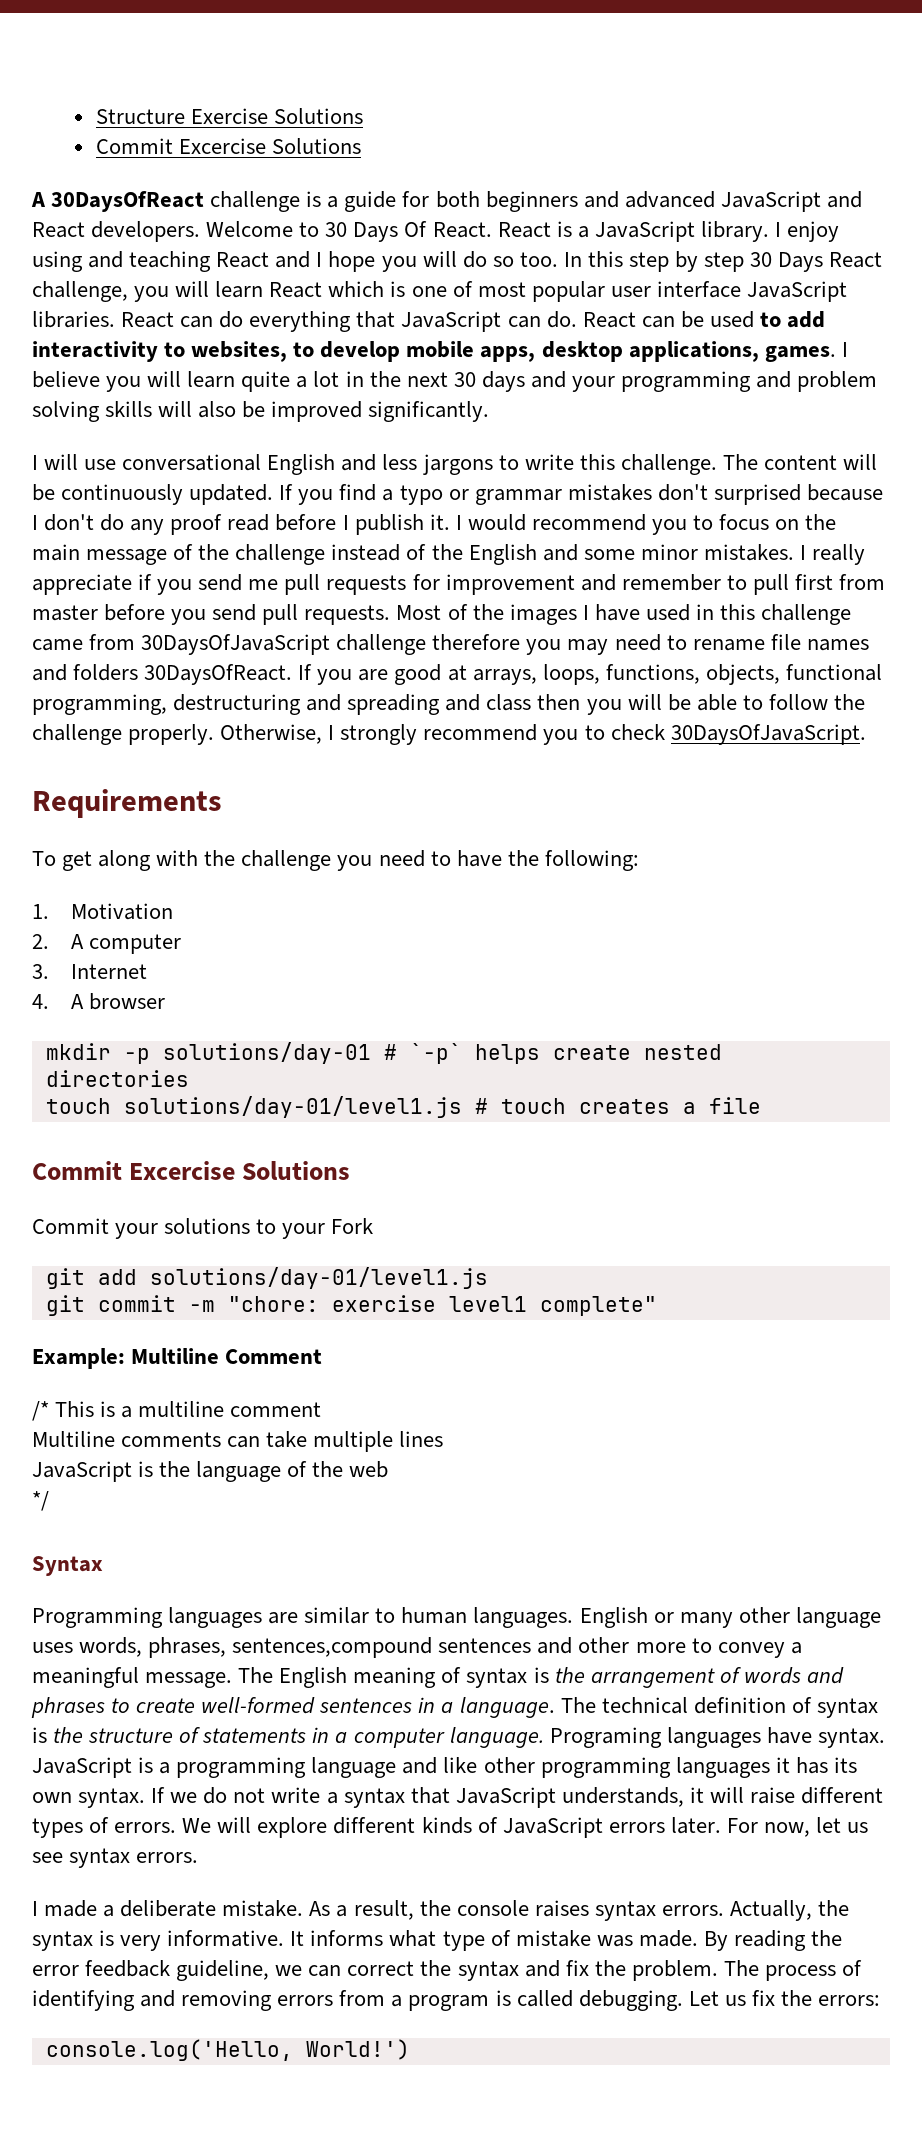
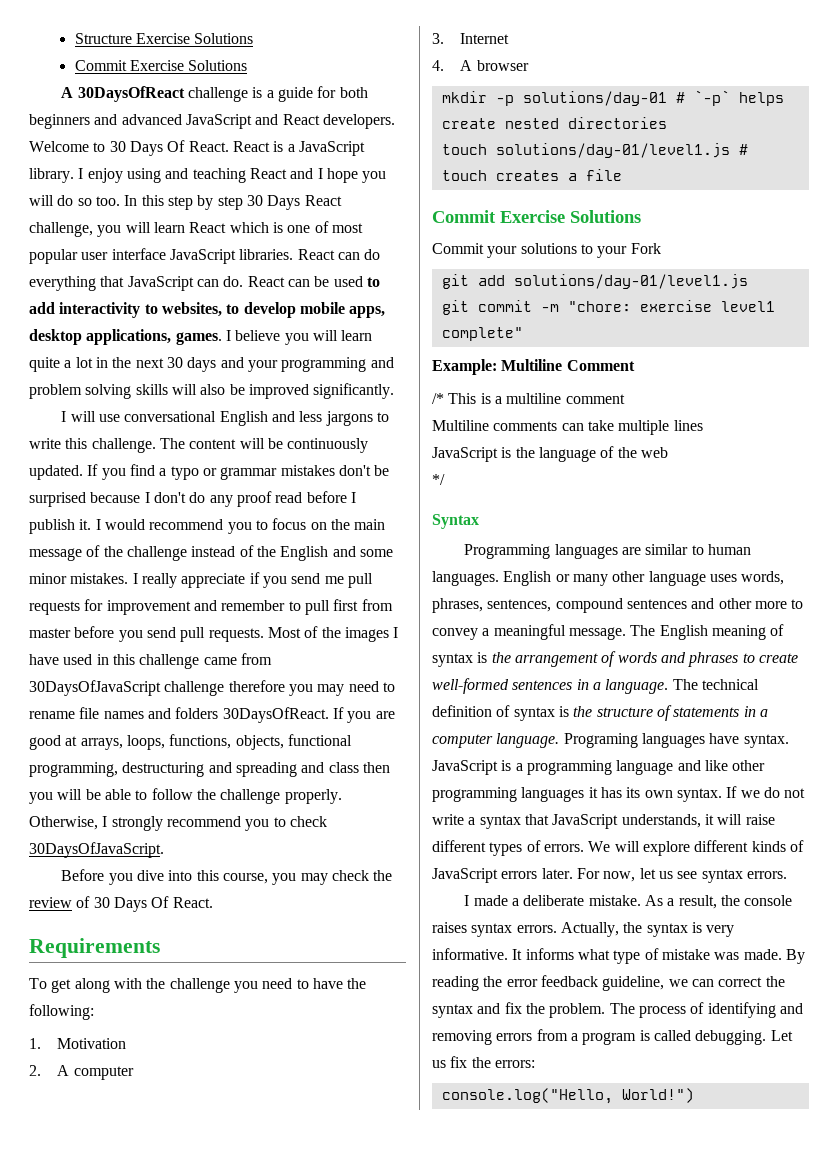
[178,138,266,154] Excercise -> [130,60,185,71] Exercise
(708, 492) none -> [374,465,390,476] be
(866, 734) none -> [61,869,393,885] [29,896,213,912] // Before you dive into this course, you may check the review of 30 Days Of React.
[129,1161,236,1180] Excercise -> [500,210,565,223] Exercise
[232,1637,433,1658] sentences,compound -> [487,598,623,613] sentences, compound
[45,2039,410,2061] console.log('Hello, World!') -> [441,1088,694,1104] console.log("Hello, World!")

